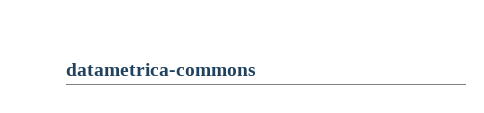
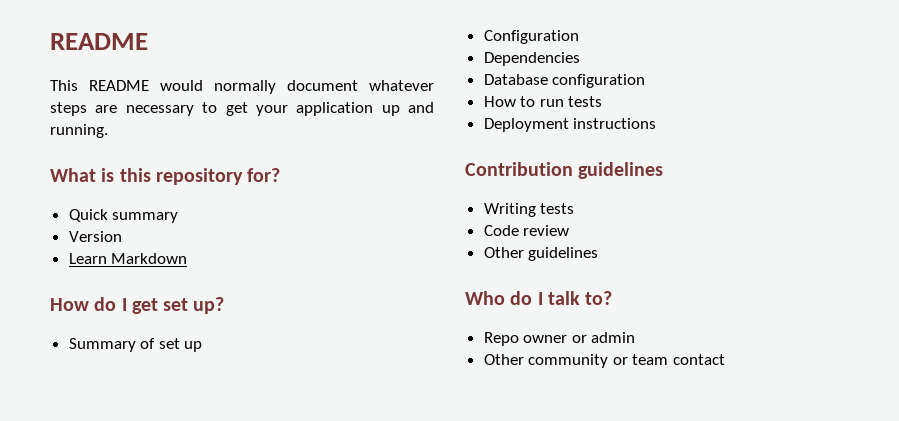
[66,63,256,76] datametrica-commons -> [50,33,148,50] [50,80,434,94] [50,102,434,116] [50,124,108,138] [50,168,281,185] [68,209,179,223] [68,231,122,242] [68,253,188,264] [50,297,225,314] [68,338,203,352] [483,30,579,44] [483,52,580,66] [483,74,646,88] [483,96,603,107] [483,118,657,132] [465,162,664,179] [483,203,575,217] [483,225,570,236] [483,247,599,261] [465,291,613,305] [483,332,636,346] [483,354,726,368] README // This README would normally document whatever steps are necessary to get your application up and running. // What is this repository for? // Quick summary // Version // Learn Markdown // How do I get set up? // Summary of set up // Configuration // Dependencies // Database configuration // How to run tests // Deployment instructions // Contribution guidelines // Writing tests // Code review // Other guidelines // Who do I talk to? // Repo owner or admin // Other community or team contact

